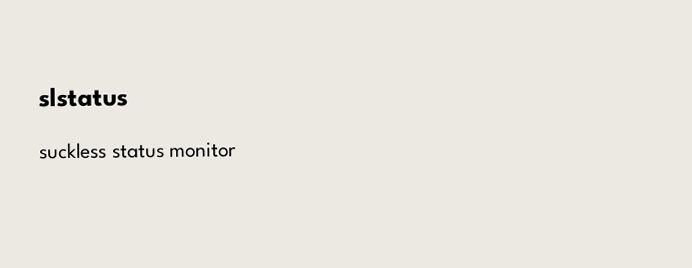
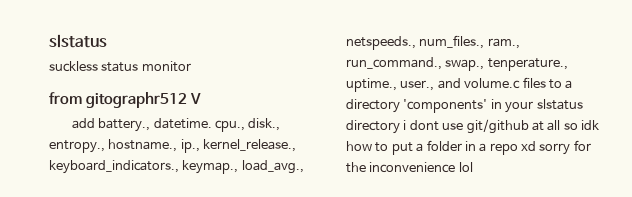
(238, 150) none -> [49,92,201,108] [71,118,281,132] [49,139,297,153] [49,160,304,174] [346,35,520,50] [346,57,568,71] [346,77,573,92] [346,99,583,113] [346,119,599,134] [346,140,591,155] [346,162,473,173] // from gitographr512 V // add battery., datetime. cpu., disk., entropy., hostname., ip., kernel_release., keyboard_indicators., keymap., load_avg., netspeeds., num_files., ram., run_command., swap., tenperature., uptime., user., and volume.c files to a directory 'components' in your slstatus directory i dont use git/github at all so idk how to put a folder in a repo xd sorry for the inconvenience lol

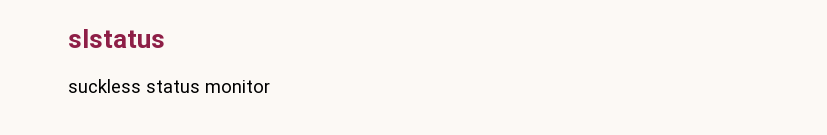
[49,92,201,108] [71,118,281,132] [49,139,297,153] [49,160,304,174] [346,35,520,50] [346,57,568,71] [346,77,573,92] [346,99,583,113] [346,119,599,134] [346,140,591,155] [346,162,473,173] // from gitographr512 V // add battery., datetime. cpu., disk., entropy., hostname., ip., kernel_release., keyboard_indicators., keymap., load_avg., netspeeds., num_files., ram., run_command., swap., tenperature., uptime., user., and volume.c files to a directory 'components' in your slstatus directory i dont use git/github at all so idk how to put a folder in a repo xd sorry for the inconvenience lol -> (270, 86) none

